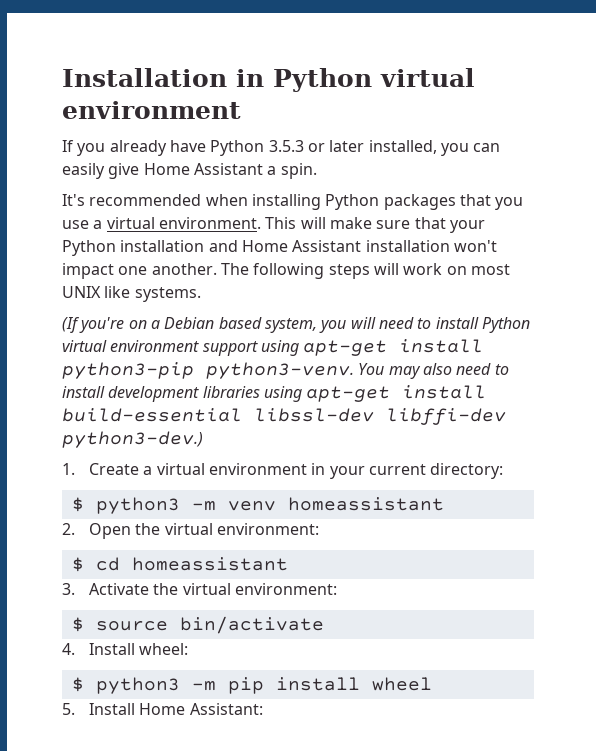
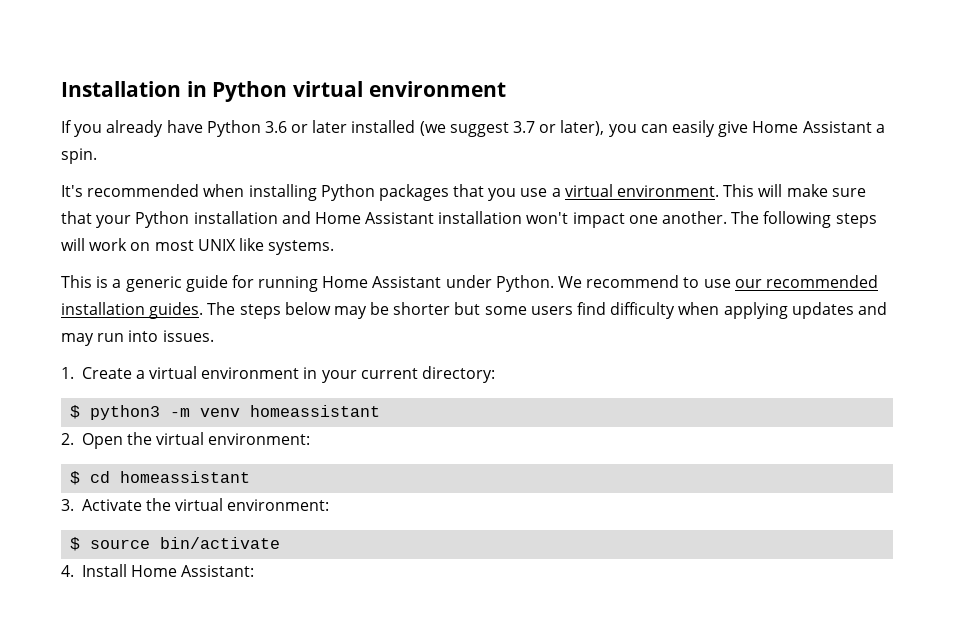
[268,140,304,152] 3.5.3 -> [264,121,287,133] 3.6
[368,140,437,154] installed, -> [351,120,605,137] installed (we suggest 3.7 or later),
[62,317,530,333] [62,339,484,356] [62,362,509,379] [62,385,487,402] [62,408,506,425] [62,431,203,448] (If you're on a Debian based system, you will need to install Python virtual environment support using apt-get install python3-pip python3-venv. You may also need to install development libraries using apt-get install build-essential libssl-dev libffi-dev python3-dev.) -> [61,275,878,292] [61,302,887,319] [61,330,214,346] This is a generic guide for running Home Assistant under Python. We recommend to use our recommended installation guides. The steps below may be shorter but some users find difficulty when applying updates and may run into issues.
[139,643,189,655] [71,677,432,694] [62,703,136,715] wheel: // $ python3 -m pip install wheel // 5. Install -> (127, 570) none

